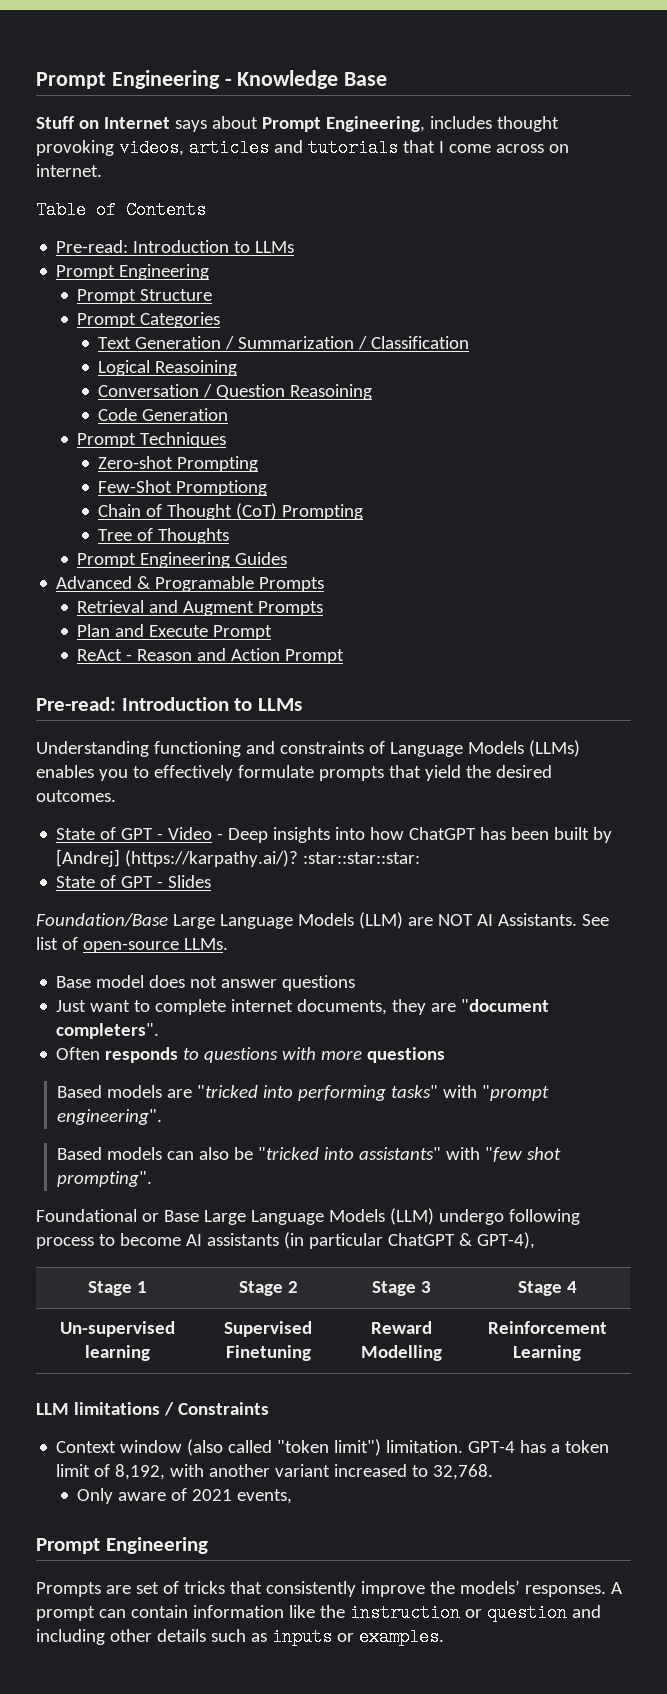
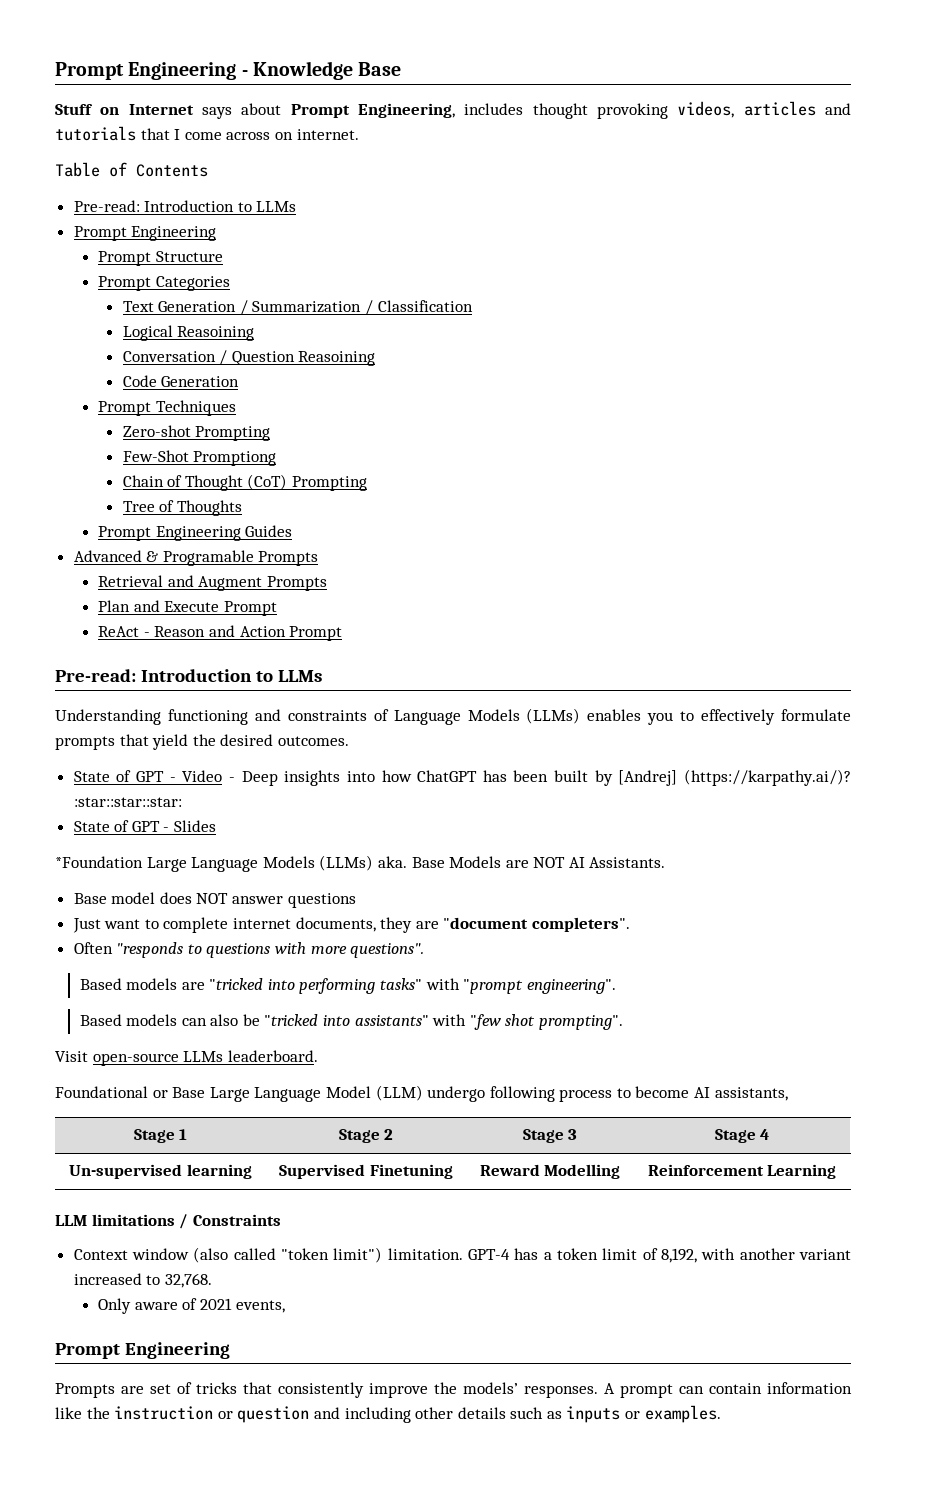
[36,912,403,929] Foundation/Base Large Language Models (LLM) -> [55,855,502,872] *Foundation Large Language Models (LLMs) aka. Base Models
[581,914,609,926] [36,937,228,953] See list of open-source LLMs. -> (666, 862) none
[190,976,218,988] not -> [196,893,229,904] NOT
[105,1047,179,1063] responds -> [116,942,184,958] "responds
[367,1047,446,1063] questions -> [350,943,425,958] questions".
(152, 1179) none -> [55,1050,318,1066] // Visit open-source LLMs leaderboard.
[328,1209,385,1222] Models -> [325,1086,371,1098] Model
[206,1232,535,1249] assistants (in particular ChatGPT & GPT-4), -> [714,1087,788,1101] assistants,

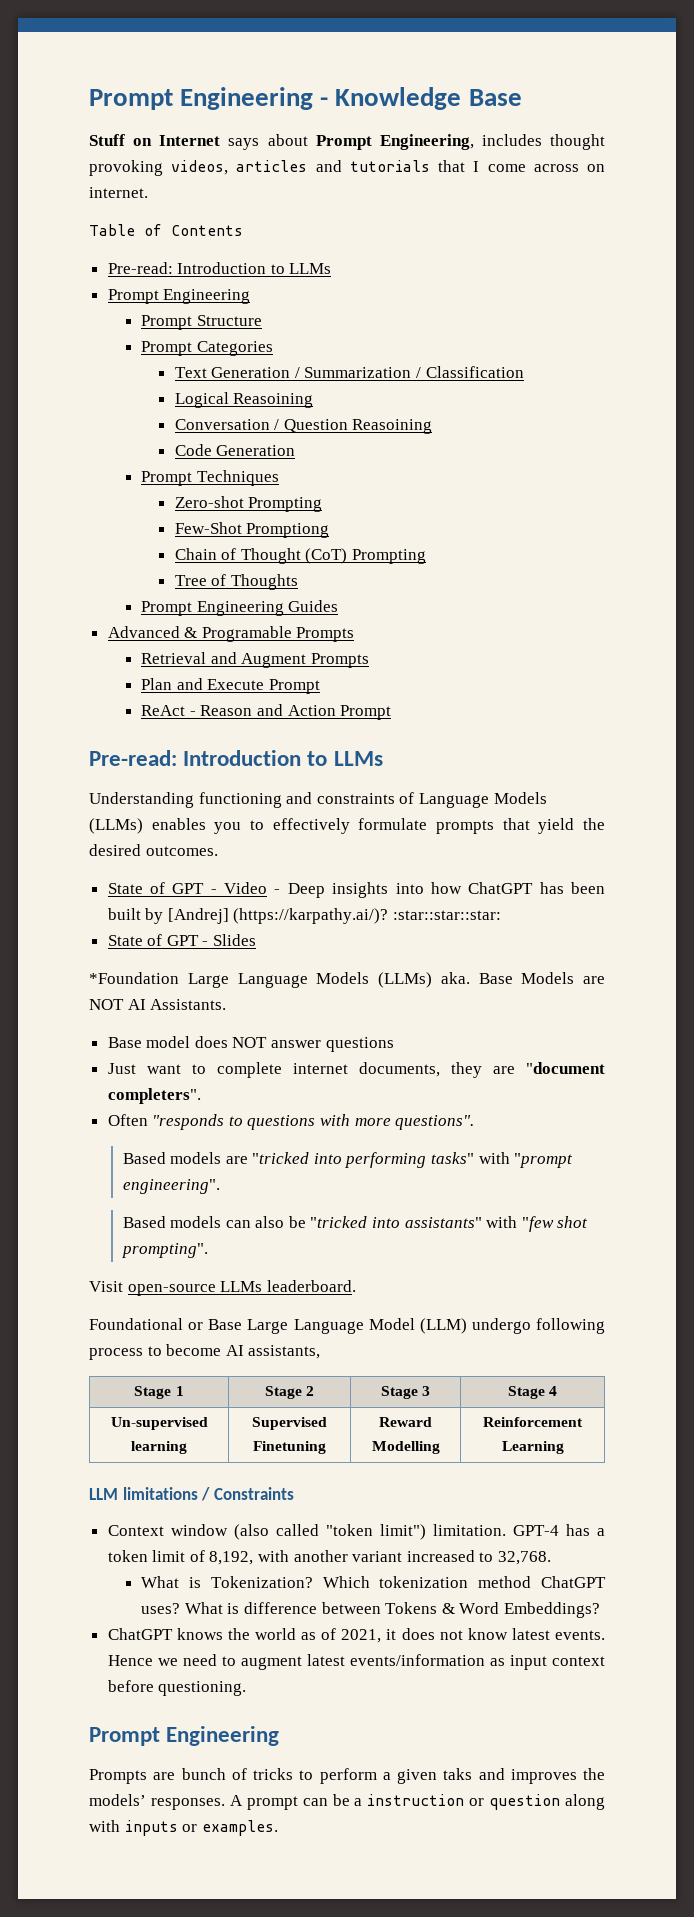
[98,1298,285,1314] Only aware of 2021 events, -> [141,1576,606,1588] [141,1602,600,1618] [107,1628,605,1643] [107,1654,606,1670] [107,1680,247,1696] What is Tokenization? Which tokenization method ChatGPT uses? What is difference between Tokens & Word Embeddings? // ChatGPT knows the world as of 2021, it does not know latest events. Hence we need to augment latest events/information as input context before questioning.
[150,1384,171,1394] set -> [181,1768,226,1780] bunch
[243,1382,428,1398] that consistently improve -> [299,1768,577,1784] to perform a given taks and improves
[709,1382,852,1394] [55,1406,562,1423] contain information like the instruction or question and including other details such as -> [332,1794,605,1810] [89,1820,120,1832] be a instruction or question along with

